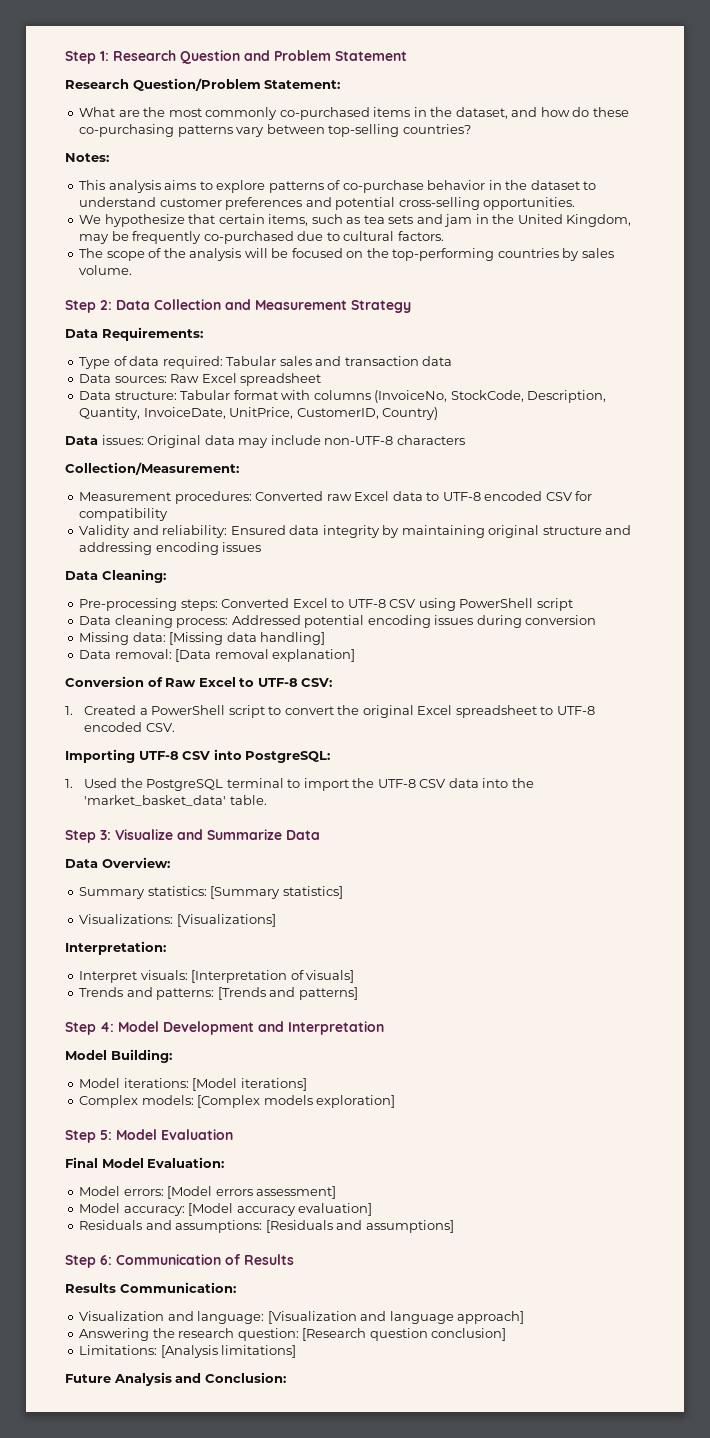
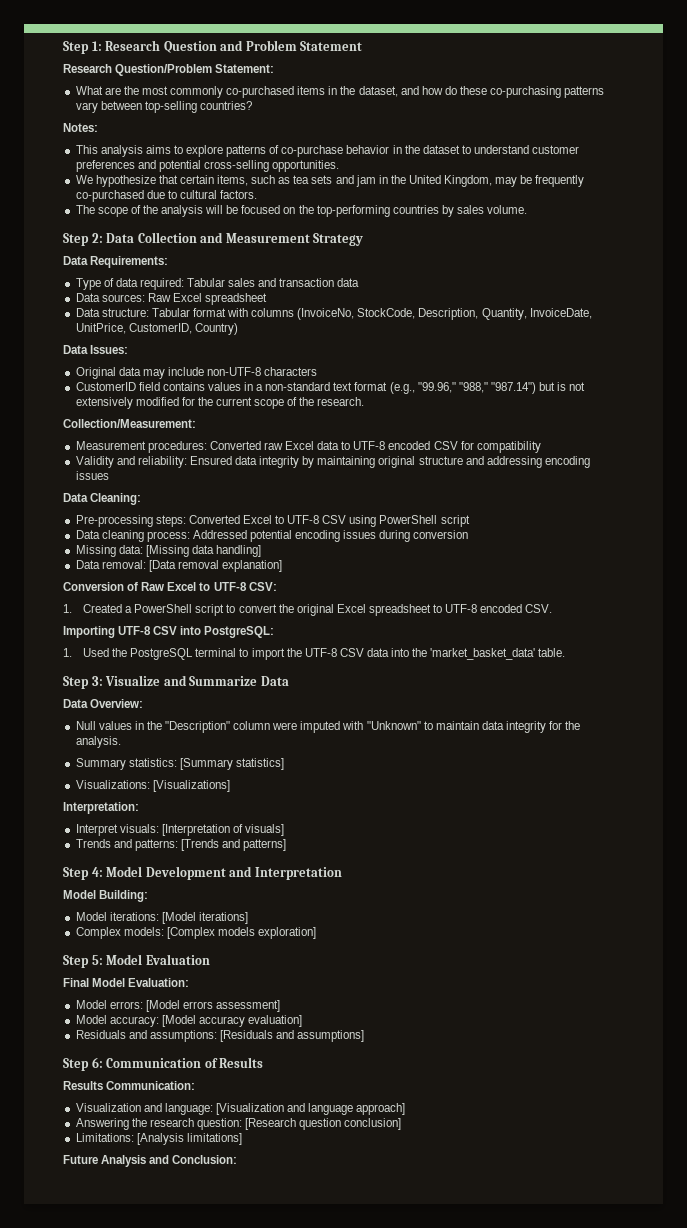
[101,435,144,445] issues: -> [90,345,129,354] Issues: //
(465, 440) none -> [75,382,586,394] [75,397,365,409] // CustomerID field contains values in a non-standard text format (e.g., "99.96," "988," "987.14") but is not extensively modified for the current scope of the research.
(170, 862) none -> [75,721,581,733] [75,736,121,748] // Null values in the "Description" column were imputed with "Unknown" to maintain data integrity for the analysis.

